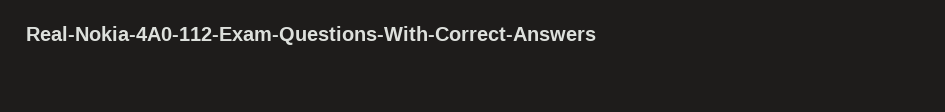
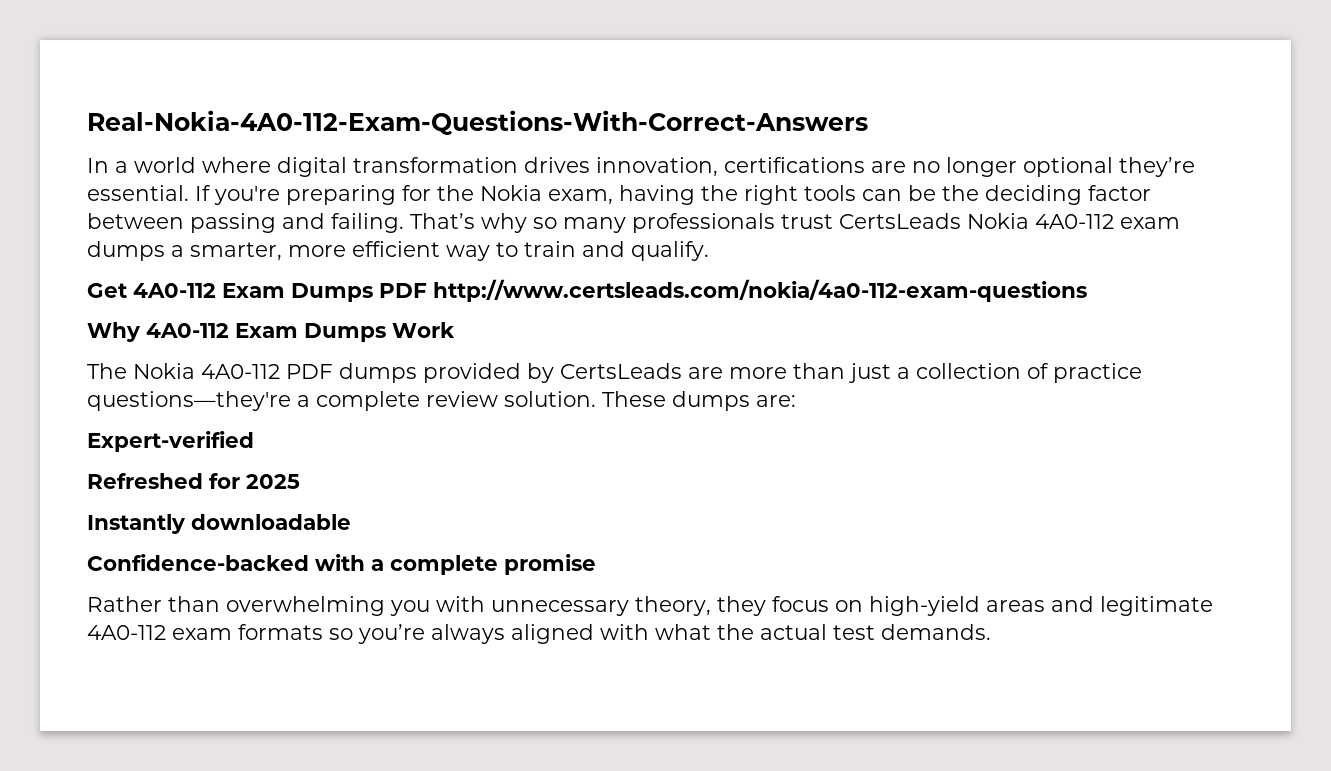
(596, 35) none -> [87,157,1195,177] [87,185,1151,205] [87,213,1180,233] [87,241,709,261] [87,279,1087,302] [87,322,455,342] [87,363,1142,383] [87,391,796,411] [87,431,254,452] [87,473,300,489] [87,514,351,534] [87,554,596,575] [87,596,1213,616] [87,624,991,644] // In a world where digital transformation drives innovation, certifications are no longer optional they’re essential. If you're preparing for the Nokia exam, having the right tools can be the deciding factor between passing and failing. That’s why so many professionals trust CertsLeads Nokia 4A0-112 exam dumps a smarter, more efficient way to train and qualify. // Get 4A0-112 Exam Dumps PDF http://www.certsleads.com/nokia/4a0-112-exam-questions // Why 4A0-112 Exam Dumps Work // The Nokia 4A0-112 PDF dumps provided by CertsLeads are more than just a collection of practice questions—they're a complete review solution. These dumps are: // Expert-verified // Refreshed for 2025 // Instantly downloadable // Confidence-backed with a complete promise // Rather than overwhelming you with unnecessary theory, they focus on high-yield areas and legitimate 4A0-112 exam formats so you’re always aligned with what the actual test demands.

